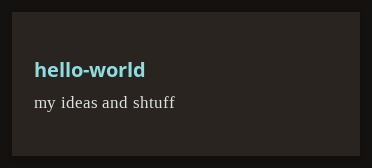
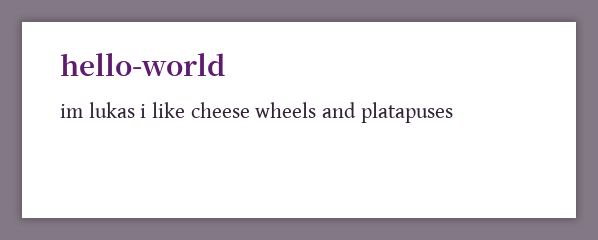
[34,96,175,112] my ideas and shtuff -> [60,102,453,123] im lukas i like cheese wheels and platapuses

